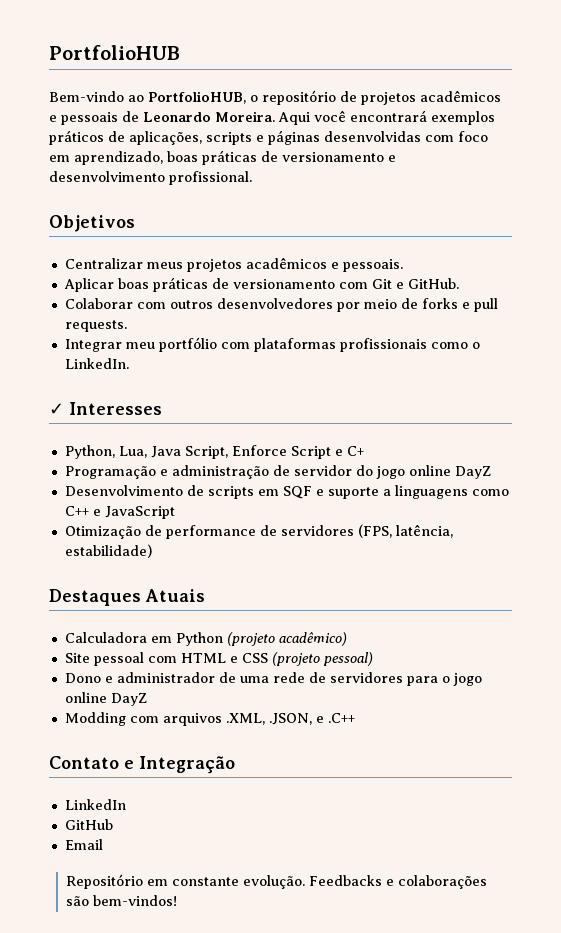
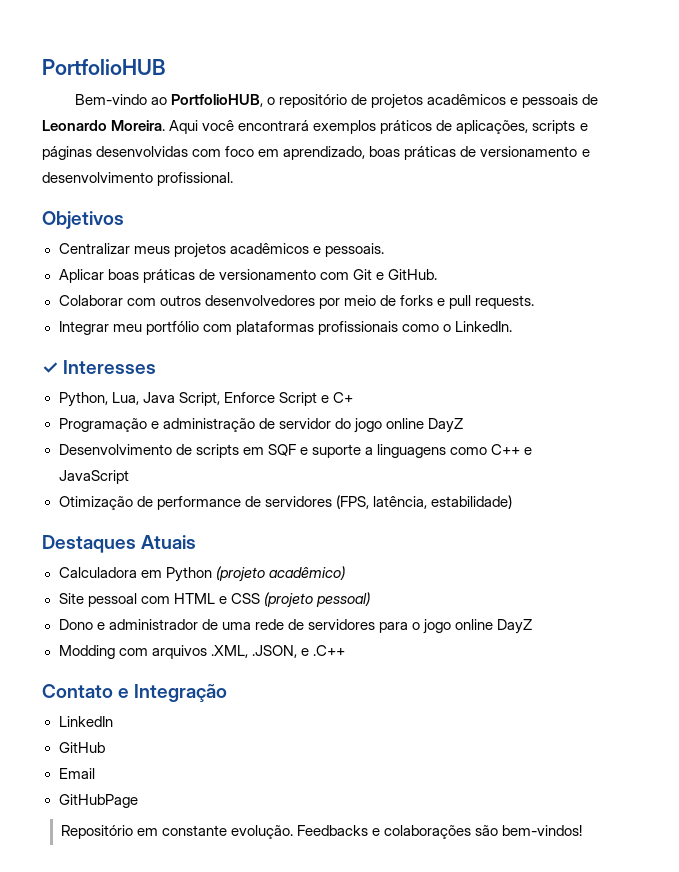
(103, 844) none -> [58,794,138,808] // GitHubPage

